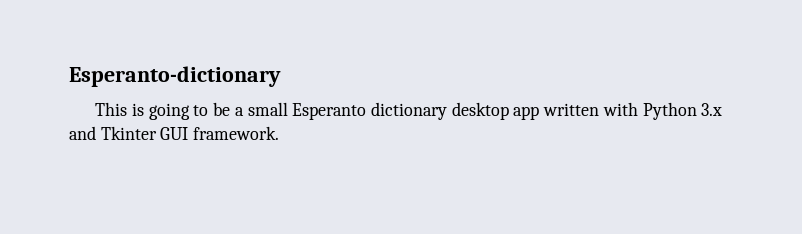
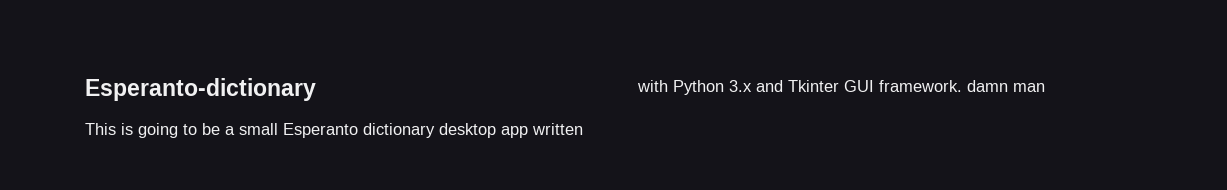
(280, 133) none -> [967,80,1045,92] damn man

